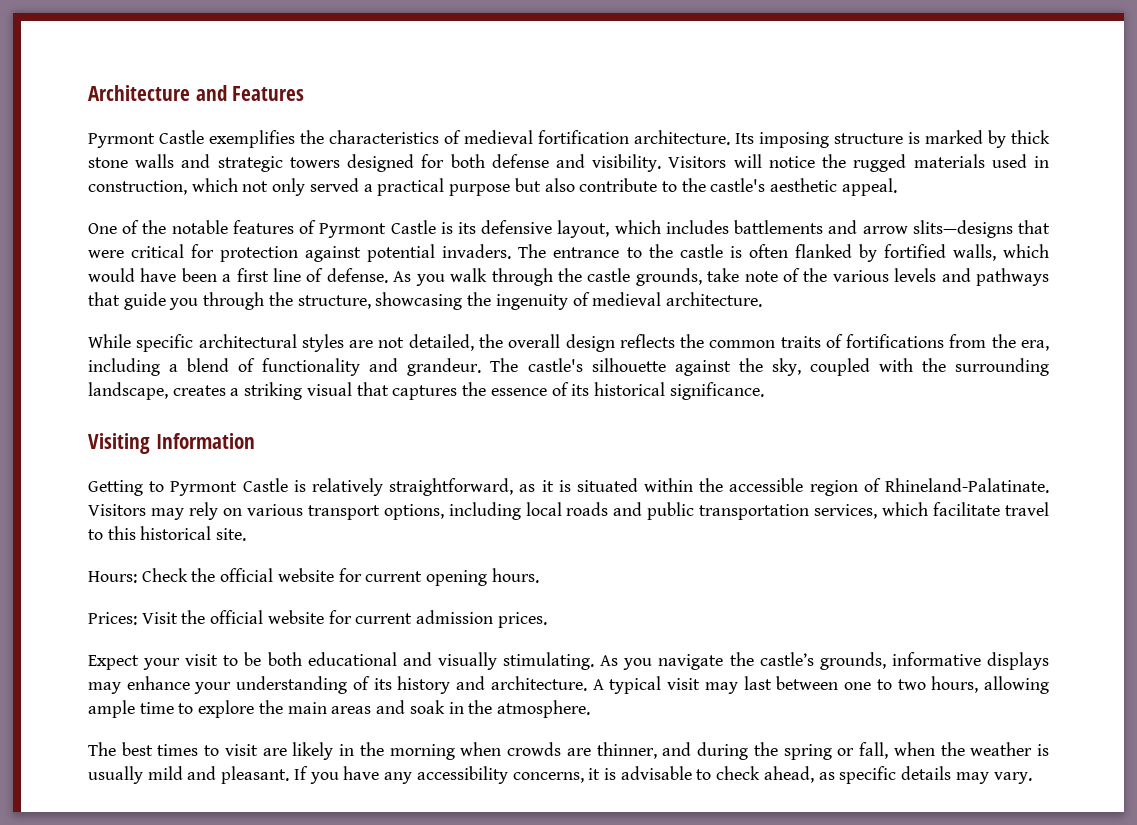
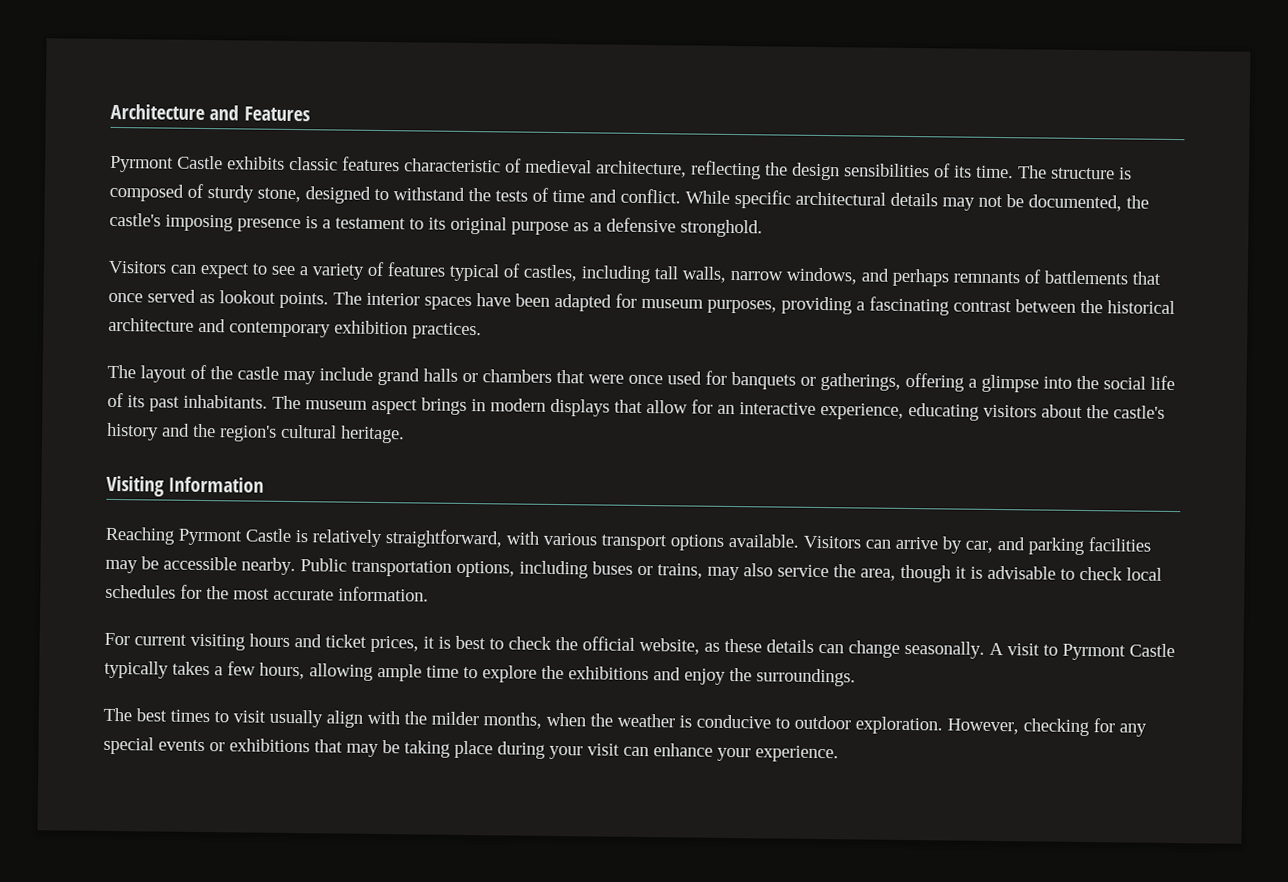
[209,130,1050,148] [88,154,1049,172] [88,178,897,196] [88,220,1050,238] [88,244,1049,262] [88,268,1049,286] [88,292,762,310] [88,334,1050,352] [88,358,1049,376] [88,382,764,400] exemplifies the characteristics of medieval fortification architecture. Its imposing structure is marked by thick stone walls and strategic towers designed for both defense and visibility. Visitors will notice the rugged materials used in construction, which not only served a practical purpose but also contribute to the castle's aesthetic appeal. // One of the notable features of Pyrmont Castle is its defensive layout, which includes battlements and arrow slits—designs that were critical for protection against potential invaders. The entrance to the castle is often flanked by fortified walls, which would have been a first line of defense. As you walk through the castle grounds, take note of the various levels and pathways that guide you through the structure, showcasing the ingenuity of medieval architecture. // While specific architectural styles are not detailed, the overall design reflects the common traits of fortifications from the era, including a blend of functionality and grandeur. The castle's silhouette against the sky, coupled with the surrounding landscape, creates a striking visual that captures the essence of its historical significance. -> [227,156,1132,181] [109,183,1149,212] [109,212,763,238] [108,260,1161,287] [108,289,1175,316] [108,317,482,340] [107,364,1175,393] [107,392,1165,421] [106,422,405,444] exhibits classic features characteristic of medieval architecture, reflecting the design sensibilities of its time. The structure is composed of sturdy stone, designed to withstand the tests of time and conflict. While specific architectural details may not be documented, the castle's imposing presence is a testament to its original purpose as a defensive stronghold. // Visitors can expect to see a variety of features typical of castles, including tall walls, narrow windows, and perhaps remnants of battlements that once served as lookout points. The interior spaces have been adapted for museum purposes, providing a fascinating contrast between the historical architecture and contemporary exhibition practices. // The layout of the castle may include grand halls or chambers that were once used for banquets or gatherings, offering a glimpse into the social life of its past inhabitants. The museum aspect brings in modern displays that allow for an interactive experience, educating visitors about the castle's history and the region's cultural heritage.
[88,480,165,496] Getting to -> [105,526,174,545] Reaching
[519,478,1049,496] [88,502,1049,520] [88,526,247,541] [88,568,539,586] [88,610,547,628] [88,652,1049,670] [88,676,926,694] as it is situated within the accessible region of Rhineland-Palatinate. Visitors may rely on various transport options, including local roads and public transportation services, which facilitate travel to this historical site. // Hours: Check the official website for current opening hours. // Prices: Visit the official website for current admission prices. // Expect your visit to be both educational and visually stimulating. As you navigate the castle’s grounds, informative displays may enhance your understanding of its history and architecture. A typical visit may last between one to two -> [506,531,1151,555] [105,556,1162,583] [105,584,429,602] [104,632,1175,661] [104,660,256,679] with various transport options available. Visitors can arrive by car, and parking facilities may be accessible nearby. Public transportation options, including buses or trains, may also service the area, though it is advisable to check local schedules for the most accurate information. // For current visiting hours and ticket prices, it is best to check the official website, as these details can change seasonally. A visit to Pyrmont Castle typically takes a few
[287,700,590,718] main areas and soak in the atmosphere. -> [568,666,856,687] exhibitions and enjoy the surroundings.
[262,742,1050,760] [88,766,1032,784] are likely in the morning when crowds are thinner, and during the spring or fall, when the weather is usually mild and pleasant. If you have any accessibility concerns, it is advisable to check ahead, as specific details may vary. -> [269,709,1147,737] [103,736,839,763] usually align with the milder months, when the weather is conducive to outdoor exploration. However, checking for any special events or exhibitions that may be taking place during your visit can enhance your experience.

